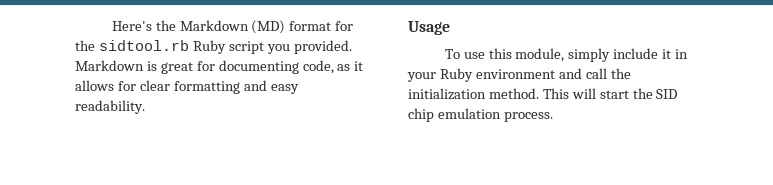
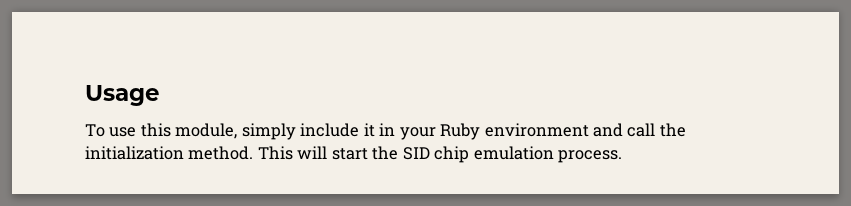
[111,20,354,34] [75,40,352,54] [75,60,364,74] [75,80,299,94] [75,100,145,114] Here's the Markdown (MD) format for the sidtool.rb Ruby script you provided. Markdown is great for documenting code, as it allows for clear formatting and easy readability. // -> (85, 95) none

